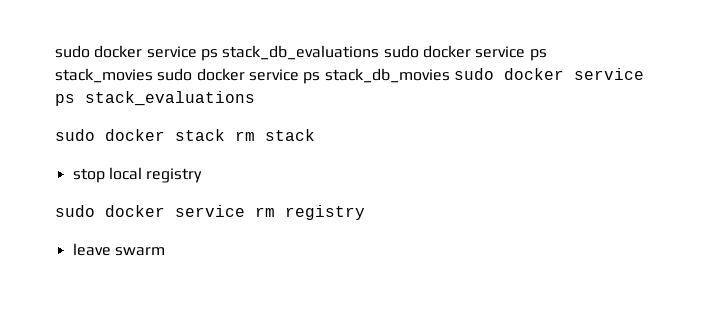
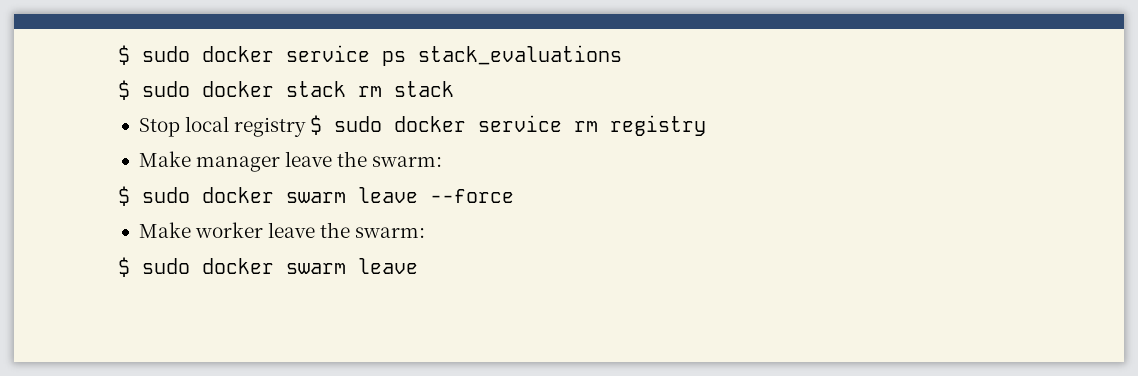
[55,45,547,61] [55,68,450,84] sudo docker service ps stack_db_evaluations sudo docker service ps stack_movies sudo docker service ps stack_db_movies -> [118,45,130,65] $
(255, 98) none -> [118,80,130,100] $
[72,168,105,183] stop -> [138,118,180,137] Stop
(203, 175) // -> [310,115,323,135] $
[72,243,165,256] leave swarm -> [138,151,443,172] [118,186,514,206] [138,222,426,238] [118,257,418,277] Make manager leave the swarm: // $ sudo docker swarm leave --force // Make worker leave the swarm: // $ sudo docker swarm leave

